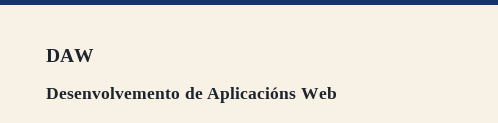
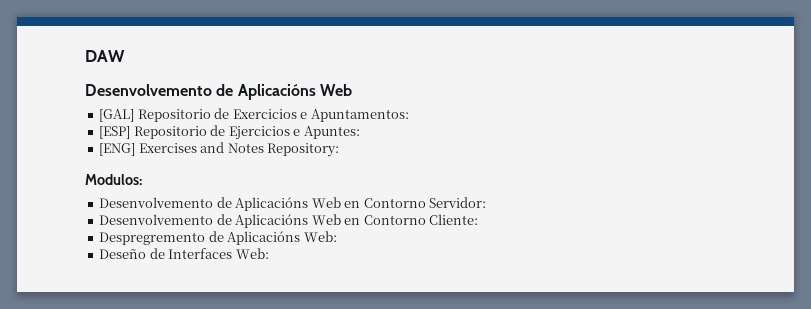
(338, 93) none -> [99,108,409,122] [99,125,360,140] [99,142,340,157] [85,174,142,185] [99,197,487,211] [99,214,479,228] [99,231,337,245] [99,248,269,259] // [GAL] Repositorio de Exercicios e Apuntamentos: // [ESP] Repositorio de Ejercicios e Apuntes: // [ENG] Exercises and Notes Repository: // Modulos: // Desenvolvemento de Aplicacións Web en Contorno Servidor: // Desenvolvemento de Aplicacións Web en Contorno Cliente: // Despregremento de Aplicacións Web: // Deseño de Interfaces Web:

